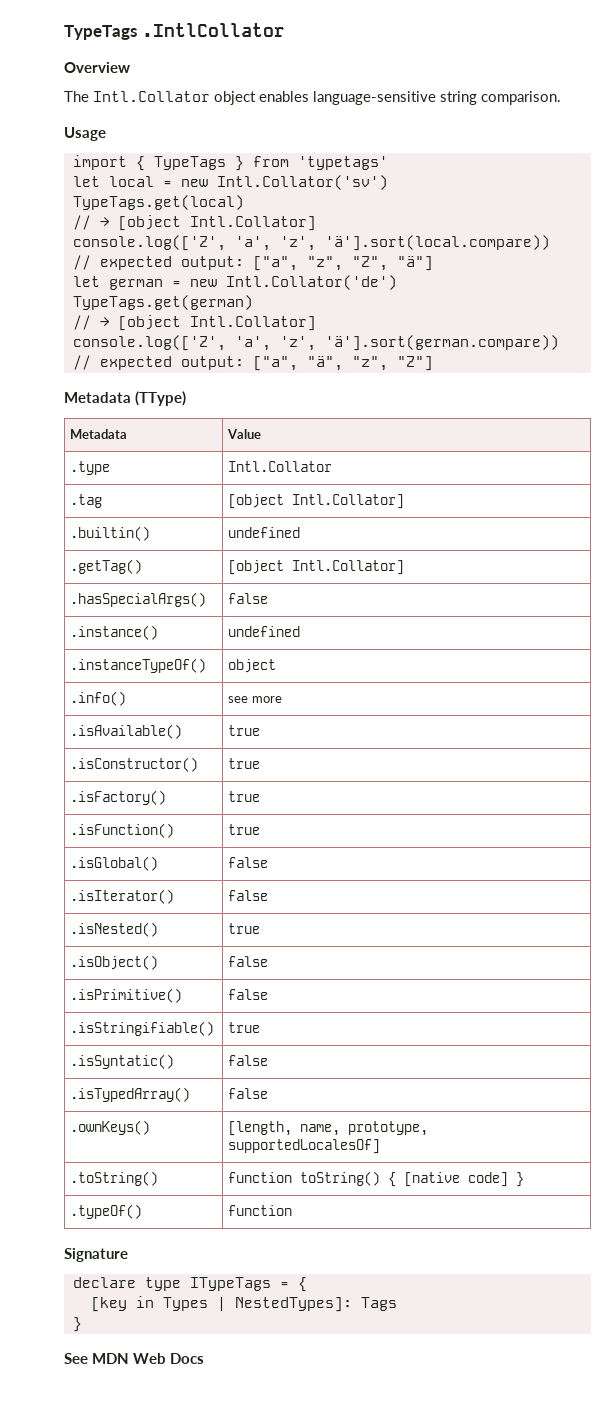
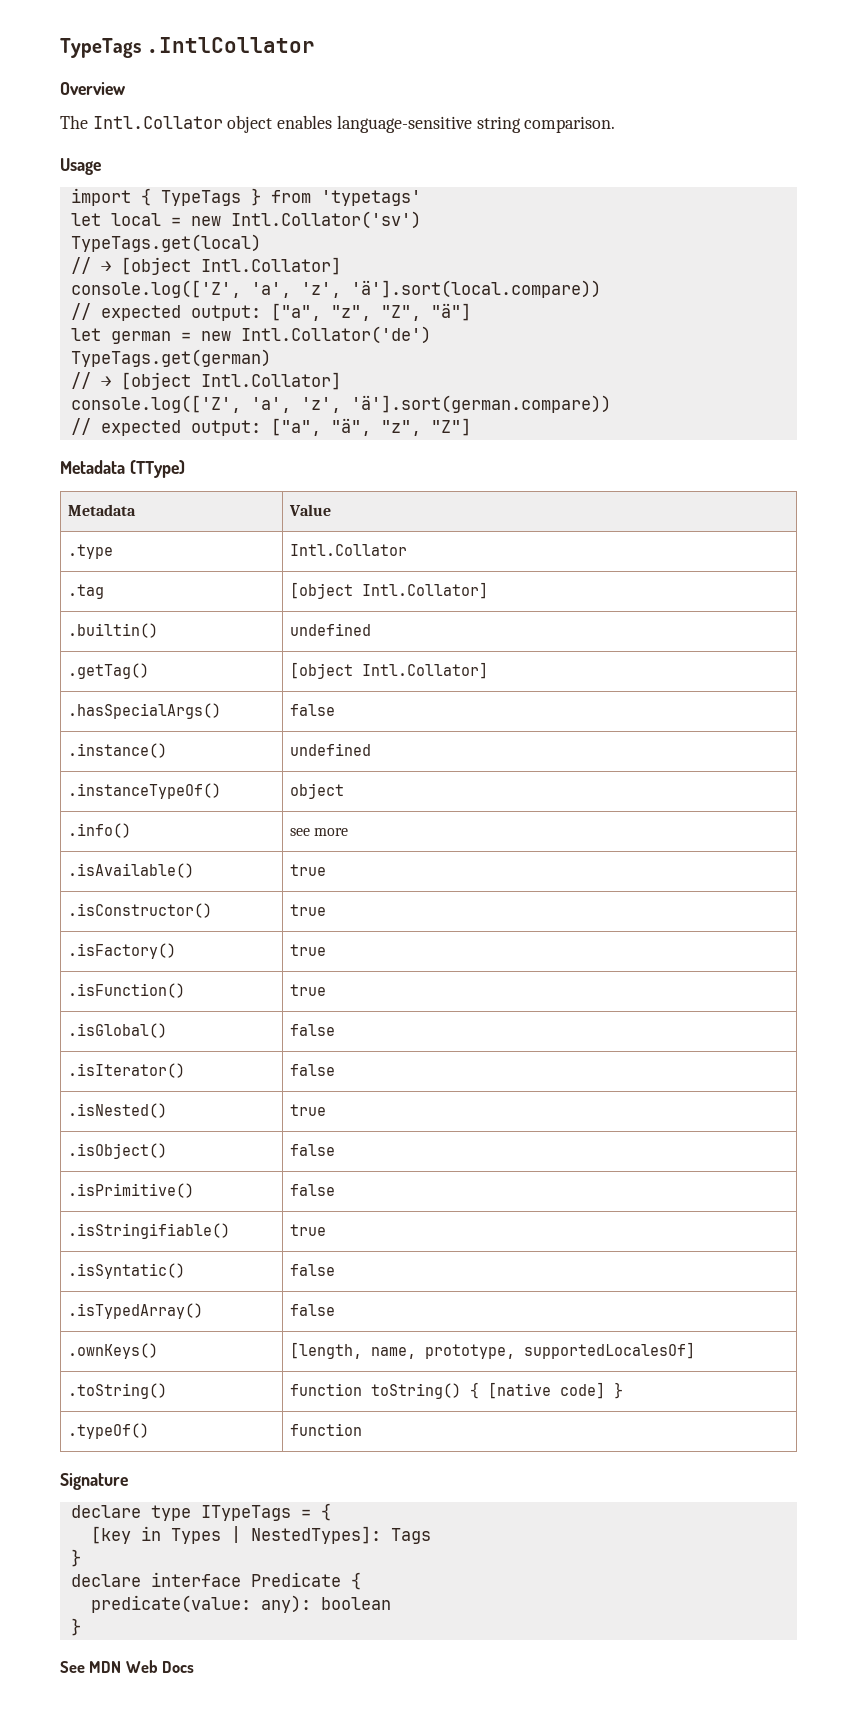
(82, 1324) none -> [70,1572,361,1590] [90,1595,391,1613] [70,1618,81,1636] // declare interface Predicate { // predicate(value: any): boolean // }

